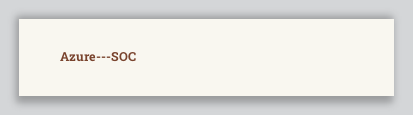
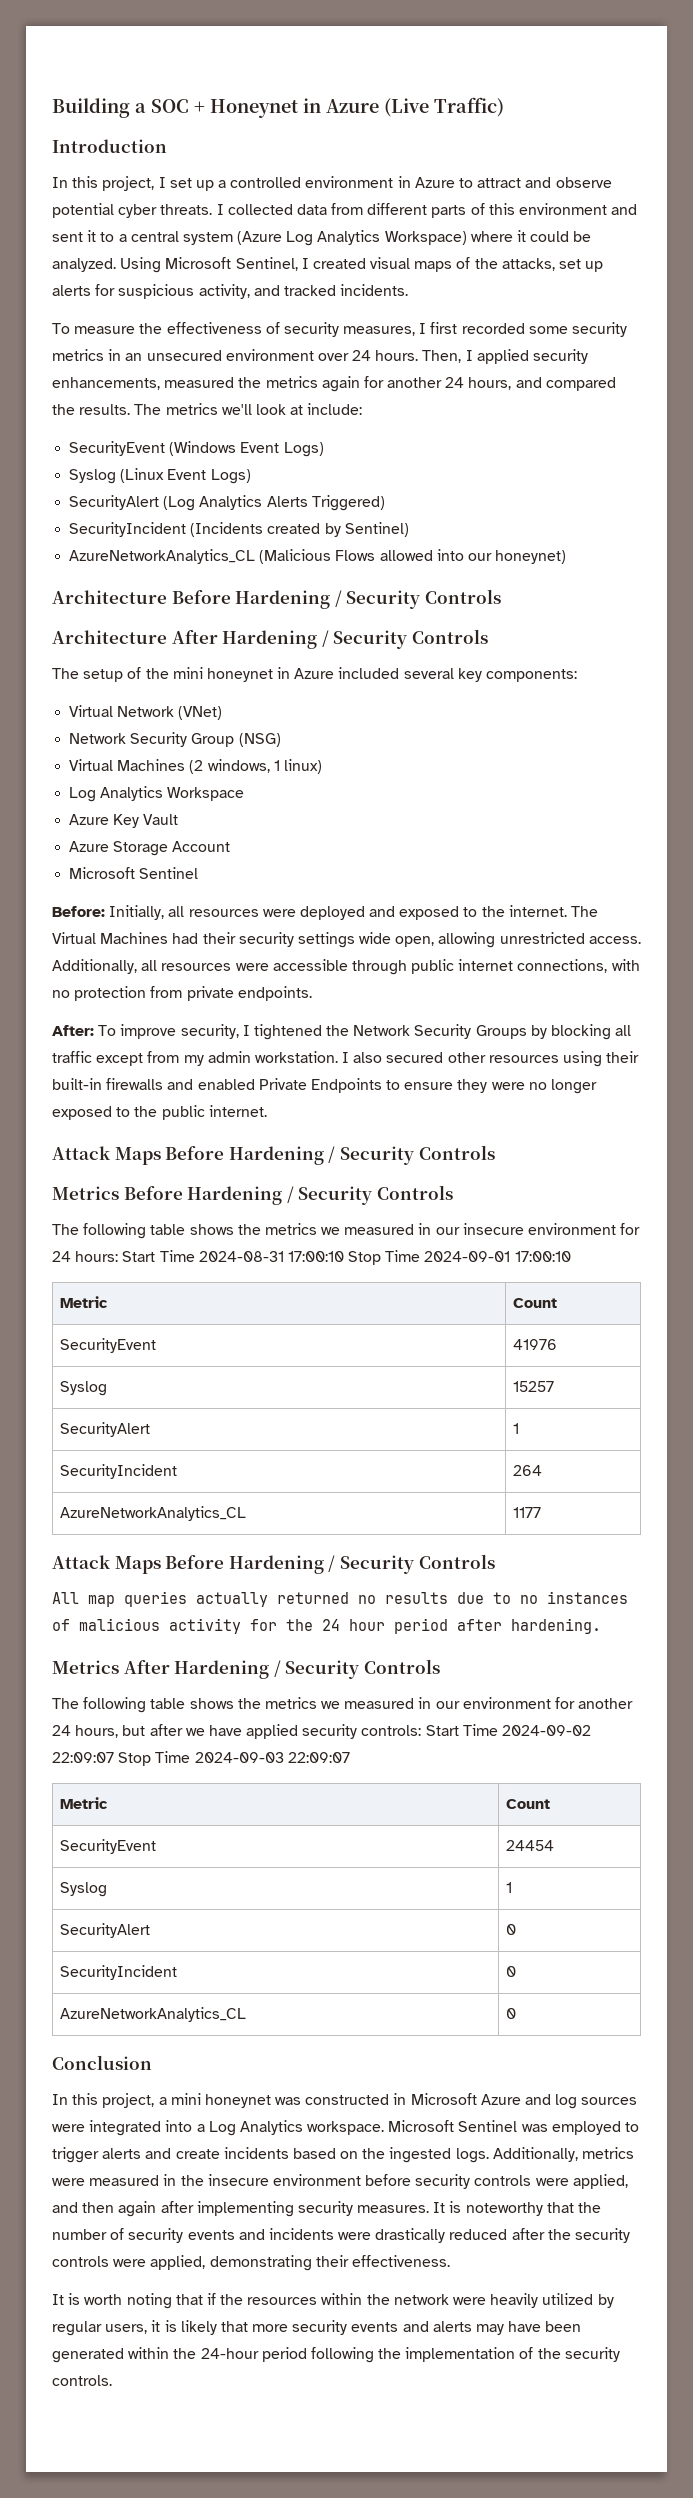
[60,51,136,62] Azure---SOC -> [52,97,504,118] [52,139,167,153] [52,176,612,191] [52,203,638,218] [52,230,592,246] [52,257,604,273] [52,284,409,299] [52,322,628,337] [52,349,589,364] [52,376,616,392] [52,403,363,415] [69,441,324,457] [69,468,251,484] [69,495,385,511] [69,522,409,537] [69,549,567,564] [52,589,501,609] [52,629,488,649] [52,667,578,682] [69,705,223,720] [69,732,281,747] [69,759,322,774] [69,786,245,802] [69,814,179,828] [69,841,231,856] [69,867,199,879] [52,905,599,920] [52,932,641,948] [52,959,640,975] [52,986,312,1001] [52,1024,632,1040] [52,1051,640,1067] [52,1078,598,1094] [52,1105,267,1120] [52,1145,495,1165] [52,1185,453,1205] [52,1223,641,1239] [52,1250,571,1265] [59,1296,108,1308] [512,1298,557,1308] [59,1338,156,1353] [512,1339,557,1350] [59,1381,107,1396] [512,1381,554,1392] [59,1422,150,1437] [512,1423,519,1434] [59,1464,177,1479] [512,1465,542,1476] [59,1506,246,1521] [512,1507,541,1518] [52,1554,495,1574] [52,1591,628,1607] [52,1618,601,1634] [52,1659,440,1679] [52,1697,634,1713] [52,1724,592,1739] [52,1751,350,1766] [59,1797,108,1809] [505,1799,550,1809] [59,1839,156,1854] [505,1840,554,1851] [59,1882,107,1897] [505,1882,512,1893] [59,1923,150,1938] [505,1924,516,1935] [59,1965,177,1980] [505,1966,516,1977] [59,2007,246,2022] [505,2008,516,2019] [52,2055,152,2070] [52,2093,638,2109] [52,2120,640,2136] [52,2147,635,2163] [52,2174,628,2189] [52,2201,602,2217] [52,2228,631,2243] [52,2255,450,2271] [52,2293,614,2309] [52,2320,582,2336] [52,2347,620,2363] [52,2375,112,2386] Building a SOC + Honeynet in Azure (Live Traffic) // Introduction // In this project, I set up a controlled environment in Azure to attract and observe potential cyber threats. I collected data from different parts of this environment and sent it to a central system (Azure Log Analytics Workspace) where it could be analyzed. Using Microsoft Sentinel, I created visual maps of the attacks, set up alerts for suspicious activity, and tracked incidents. // To measure the effectiveness of security measures, I first recorded some security metrics in an unsecured environment over 24 hours. Then, I applied security enhancements, measured the metrics again for another 24 hours, and compared the results. The metrics we'll look at include: // SecurityEvent (Windows Event Logs) // Syslog (Linux Event Logs) // SecurityAlert (Log Analytics Alerts Triggered) // SecurityIncident (Incidents created by Sentinel) // AzureNetworkAnalytics_CL (Malicious Flows allowed into our honeynet) // Architecture Before Hardening / Security Controls // Architecture After Hardening / Security Controls // The setup of the mini honeynet in Azure included several key components: // Virtual Network (VNet) // Network Security Group (NSG) // Virtual Machines (2 windows, 1 linux) // Log Analytics Workspace // Azure Key Vault // Azure Storage Account // Microsoft Sentinel // Before: Initially, all resources were deployed and exposed to the internet. The Virtual Machines had their security settings wide open, allowing unrestricted access. Additionally, all resources were accessible through public internet connections, with no protection from private endpoints. // After: To improve security, I tightened the Network Security Groups by blocking all traffic except from my admin workstation. I also secured other resources using their built-in firewalls and enabled Private Endpoints to ensure they were no longer exposed to the public internet. // Attack Maps Before Hardening / Security Controls // Metrics Before Hardening / Security Controls // The following table shows the metrics we measured in our insecure environment for 24 hours: Start Time 2024-08-31 17:00:10 Stop Time 2024-09-01 17:00:10 // Metric | Count // SecurityEvent | 41976 // Syslog | 15257 // SecurityAlert | 1 // SecurityIncident | 264 // AzureNetworkAnalytics_CL | 1177 // Attack Maps Before Hardening / Security Controls // All map queries actually returned no results due to no instances of malicious activity for the 24 hour period after hardening. // Metrics After Hardening / Security Controls // The following table shows the metrics we measured in our environment for another 24 hours, but after we have applied security controls: Start Time 2024-09-02 22:09:07 Stop Time 2024-09-03 22:09:07 // Metric | Count // SecurityEvent | 24454 // Syslog | 1 // SecurityAlert | 0 // SecurityIncident | 0 // AzureNetworkAnalytics_CL | 0 // Conclusion // In this project, a mini honeynet was constructed in Microsoft Azure and log sources were integrated into a Log Analytics workspace. Microsoft Sentinel was employed to trigger alerts and create incidents based on the ingested logs. Additionally, metrics were measured in the insecure environment before security controls were applied, and then again after implementing security measures. It is noteworthy that the number of security events and incidents were drastically reduced after the security controls were applied, demonstrating their effectiveness. // It is worth noting that if the resources within the network were heavily utilized by regular users, it is likely that more security events and alerts may have been generated within the 24-hour period following the implementation of the security controls.

